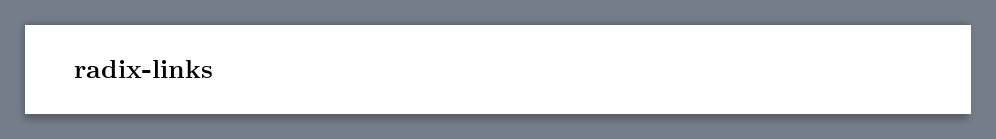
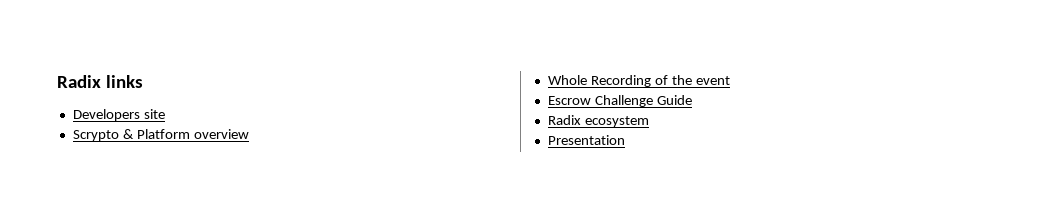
[74,60,213,78] radix-links -> [57,75,143,88] [72,109,165,121] [72,129,249,141] [547,75,730,87] [547,95,692,107] [547,115,649,127] [547,135,625,145] Radix links // Developers site // Scrypto & Platform overview // Whole Recording of the event // Escrow Challenge Guide // Radix ecosystem // Presentation

